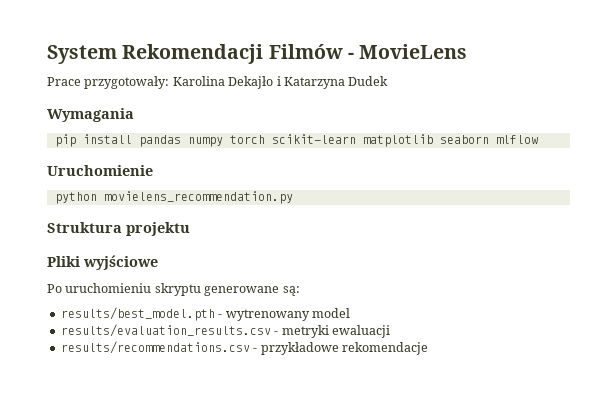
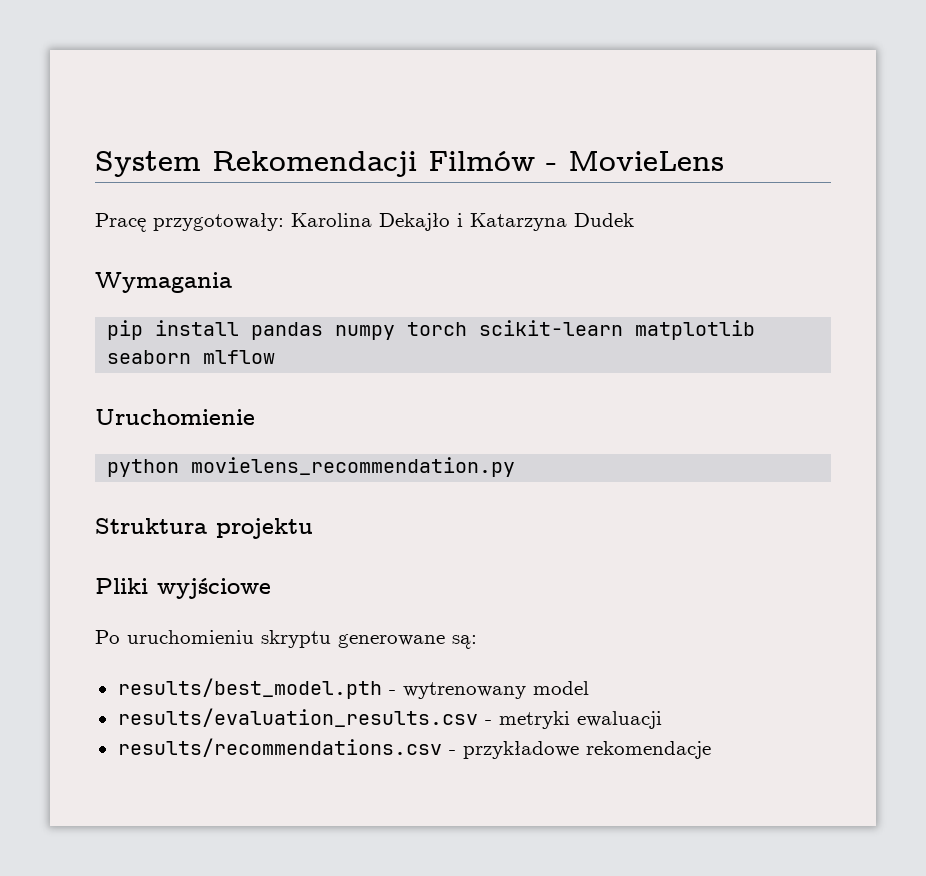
[47,77,81,86] Prace -> [95,213,146,232] Pracę

